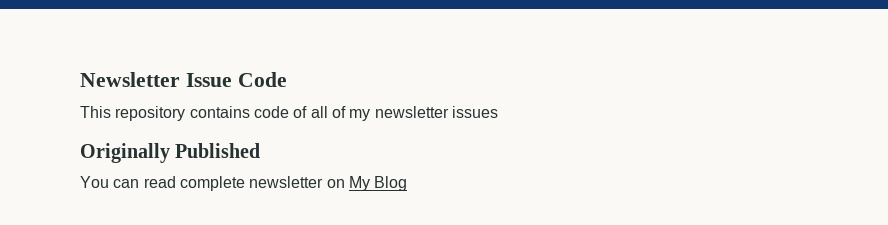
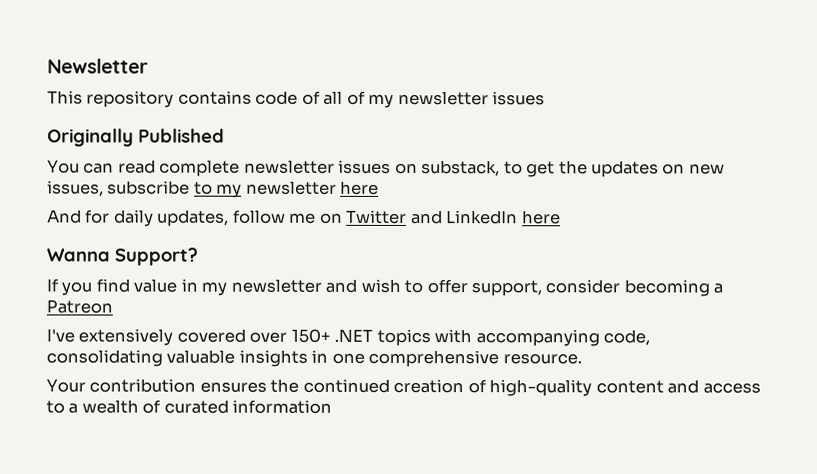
[185,72,287,87] Issue Code -> (149, 66) none
[326,176,408,191] on My Blog -> [338,159,725,178] [47,180,380,198] [47,209,561,227] [46,247,198,266] [46,278,724,297] [46,299,113,314] [46,328,651,347] [46,349,582,368] [46,378,761,397] [46,399,333,414] issues on substack, to get the updates on new issues, subscribe to my newsletter here // And for daily updates, follow me on Twitter and LinkedIn here // Wanna Support? // If you find value in my newsletter and wish to offer support, consider becoming a Patreon // I've extensively covered over 150+ .NET topics with accompanying code, consolidating valuable insights in one comprehensive resource. // Your contribution ensures the continued creation of high-quality content and access to a wealth of curated information

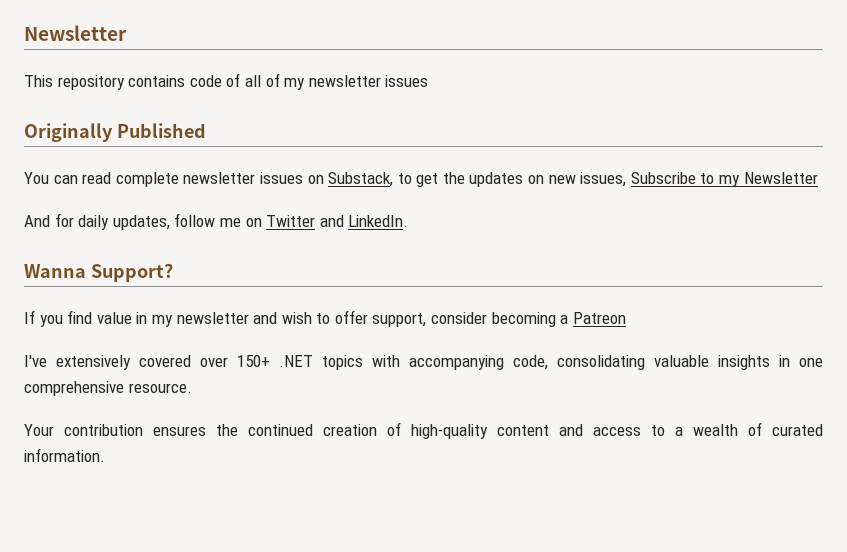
[421,160,501,177] substack, -> [328,172,394,187] Substack,
[107,180,191,195] subscribe -> [630,172,696,184] Subscribe
[245,180,380,195] newsletter here -> [743,172,818,184] Newsletter
[446,210,561,225] LinkedIn here -> [348,215,409,227] LinkedIn.
[232,399,333,414] information -> [24,448,105,462] information.

